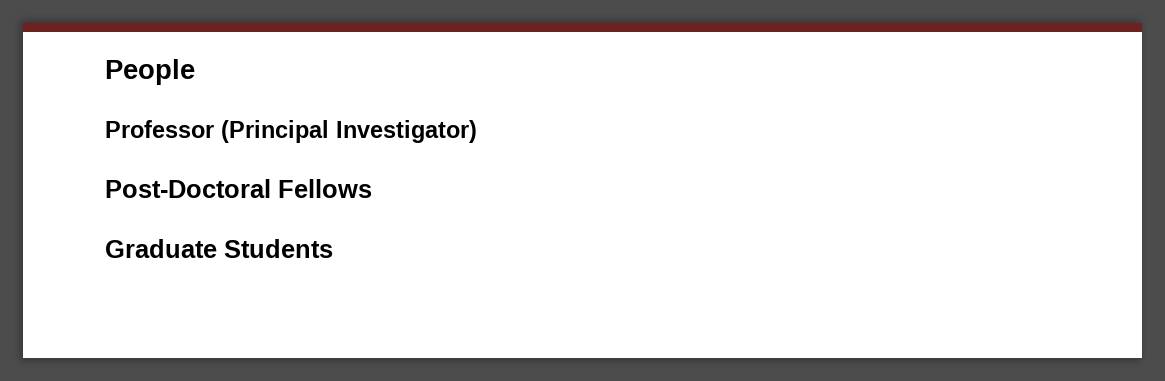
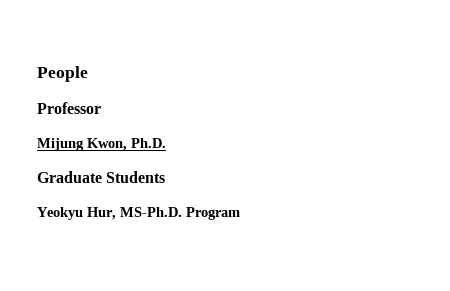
[221,120,477,143] [105,179,372,198] [105,239,333,258] (Principal Investigator) // Post-Doctoral Fellows // Graduate Students -> [37,138,166,151] [37,171,166,183] [37,207,240,220] // Mijung Kwon, Ph.D. // Graduate Students // Yeokyu Hur, MS-Ph.D. Program

